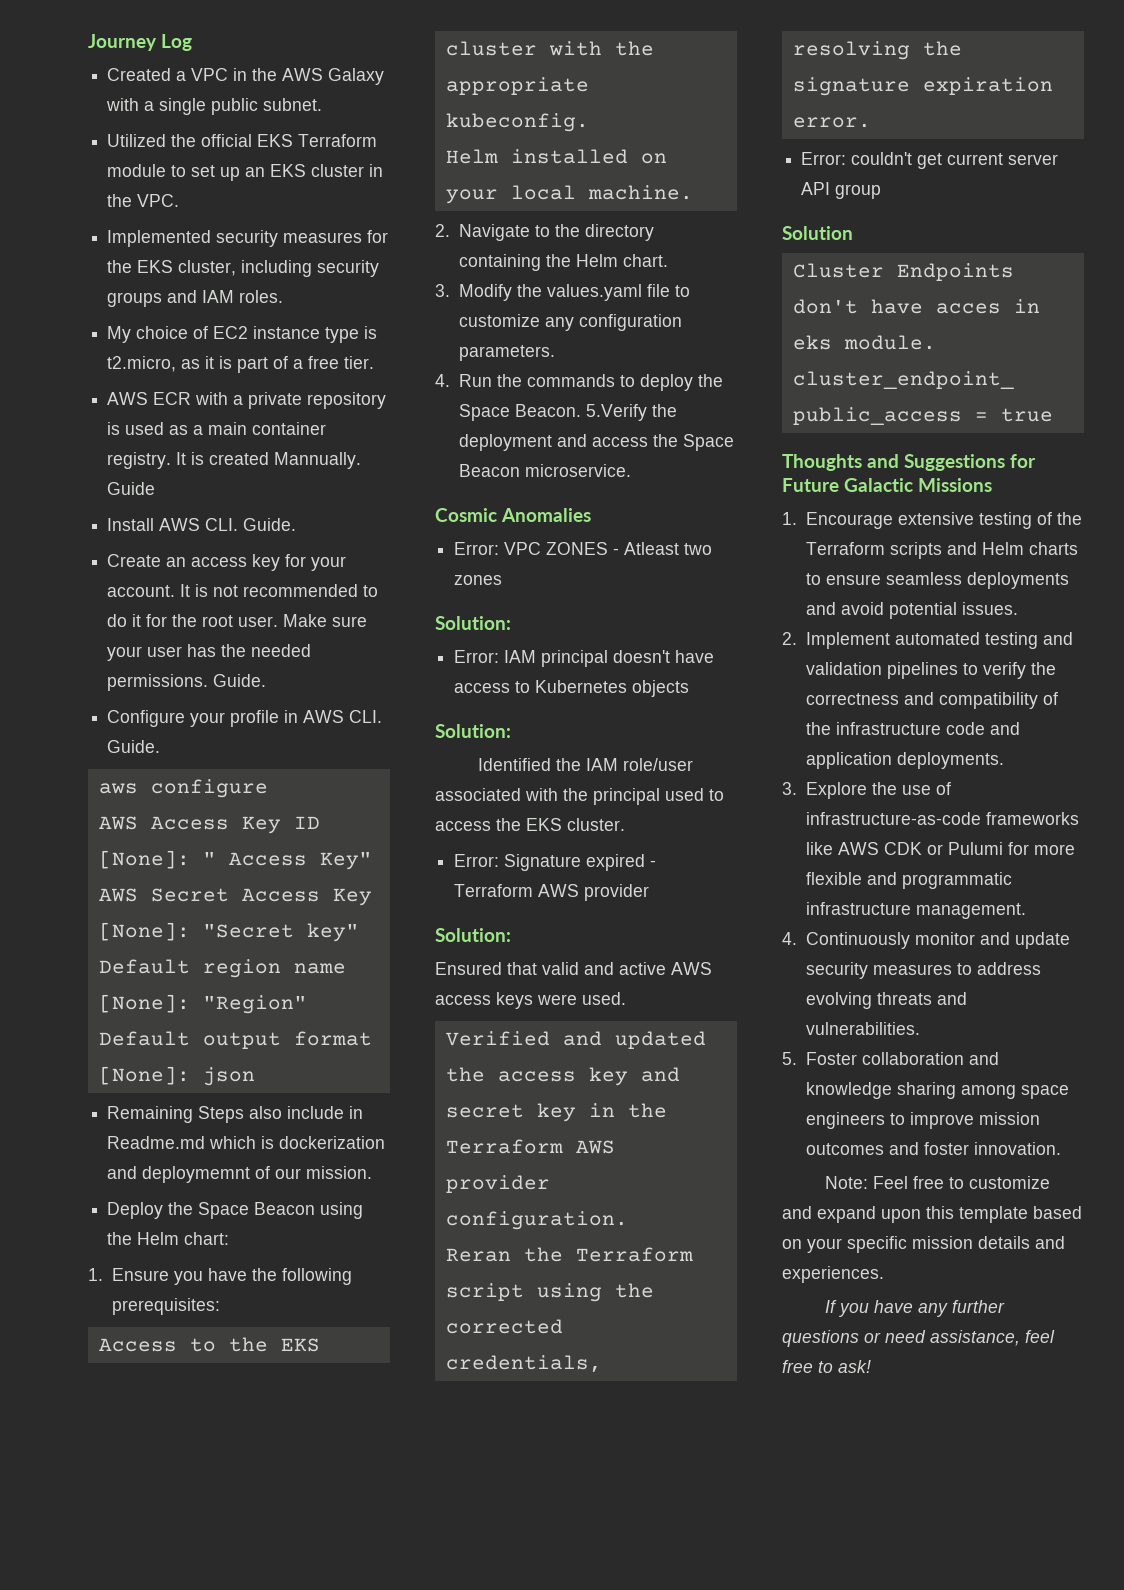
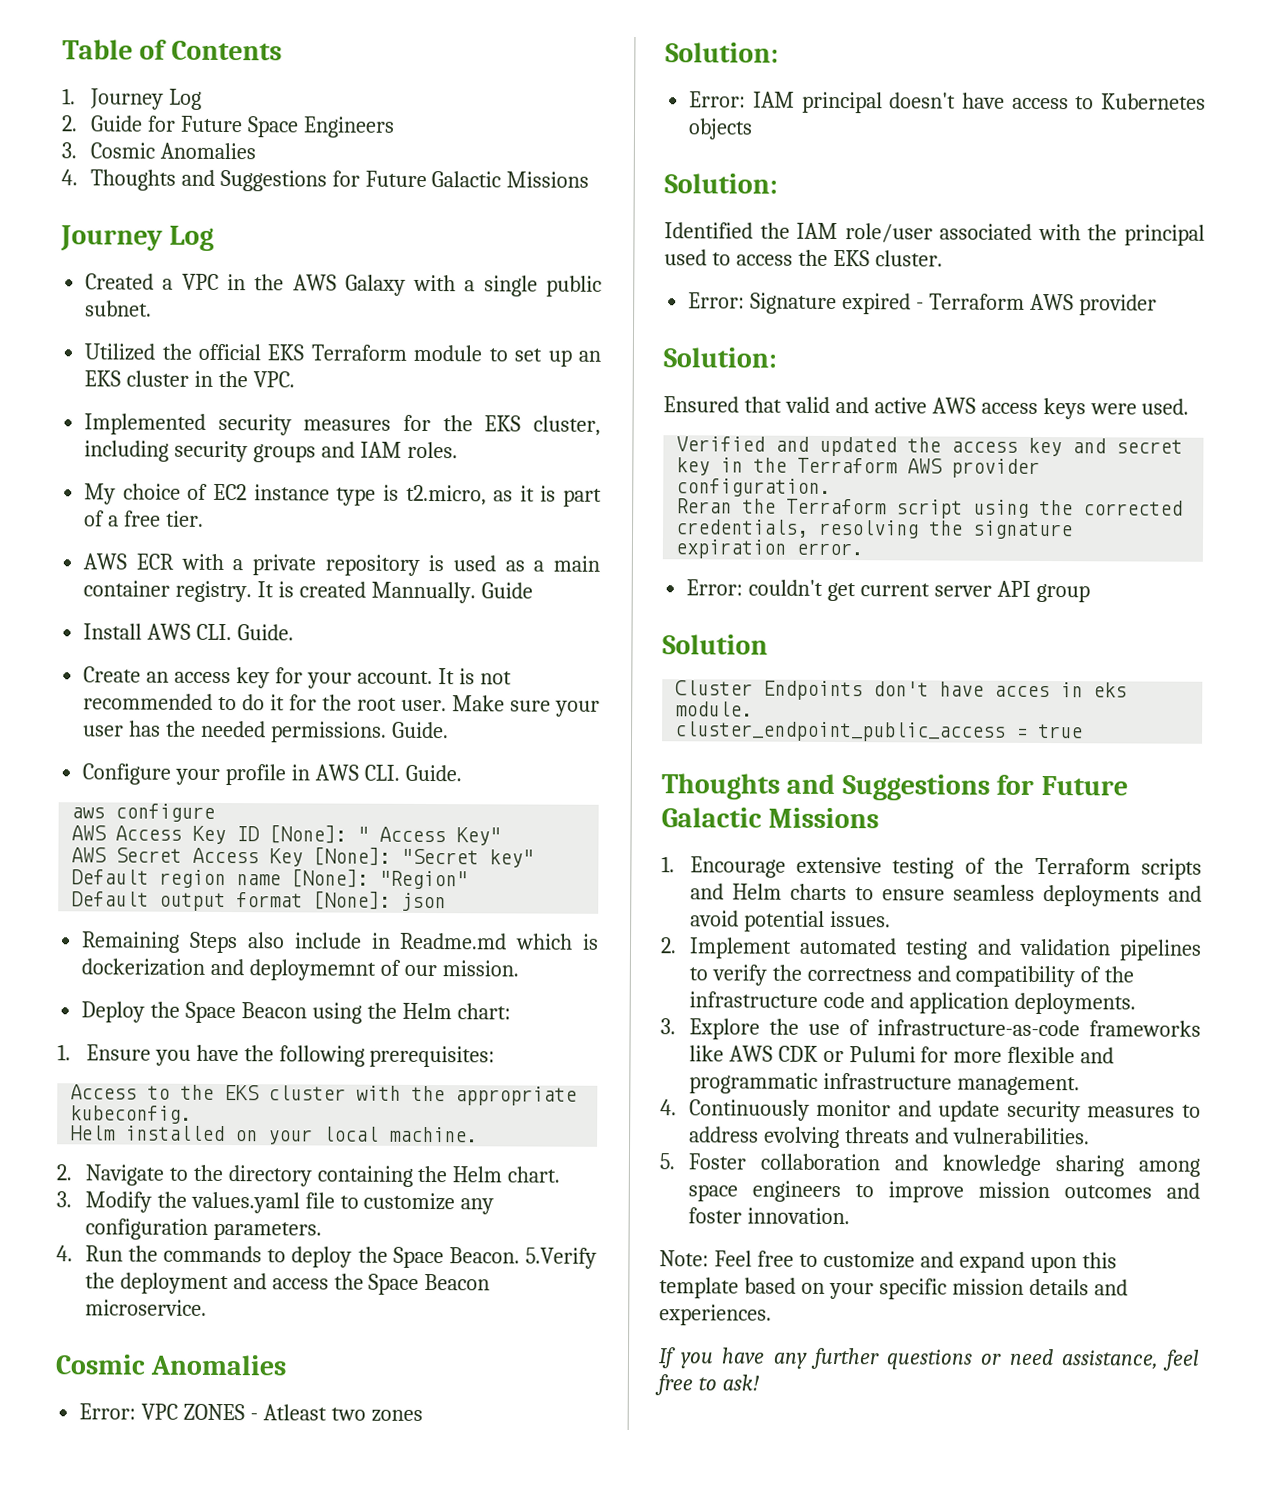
(88, 42) none -> [62,39,282,61] [62,88,202,110] [61,115,395,138] [61,142,256,160] [61,169,590,192] Table of Contents // 1. Journey Log // 2. Guide for Future Space Engineers // 3. Cosmic Anomalies // 4. Thoughts and Suggestions for Future Galactic Missions //

